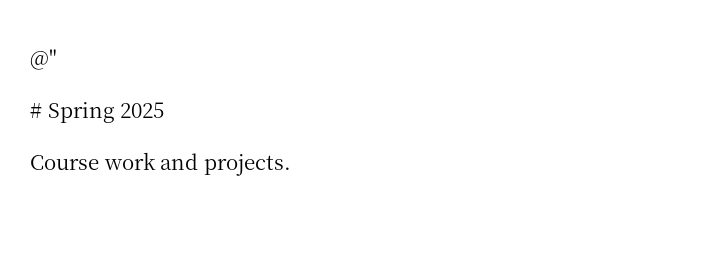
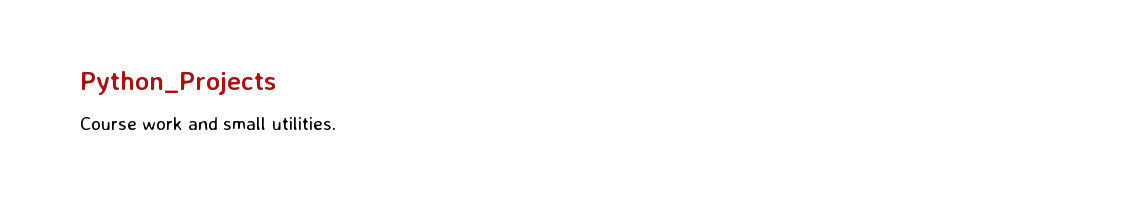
[30,49,57,70] [30,102,165,123] @" // # Spring 2025 -> [80,71,276,95] Python_Projects
[203,154,291,176] projects. -> [223,117,336,130] small utilities.

